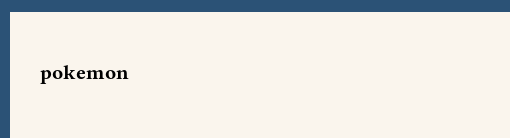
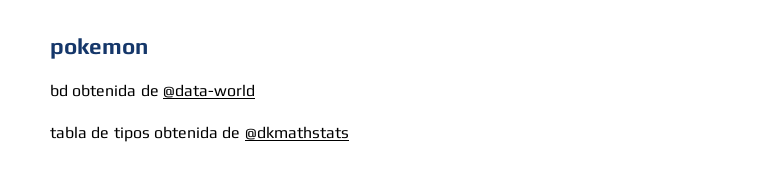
(129, 74) none -> [50,84,255,98] [50,126,349,142] // bd obtenida de @data-world // tabla de tipos obtenida de @dkmathstats

